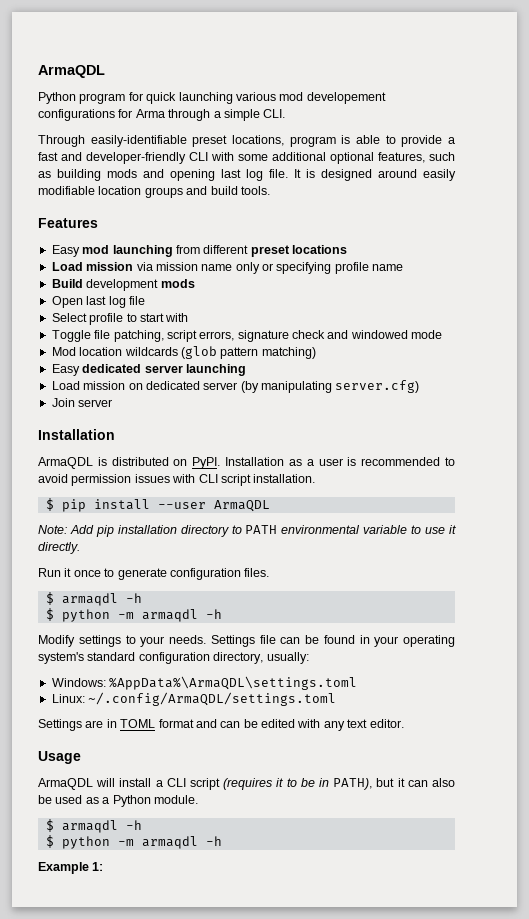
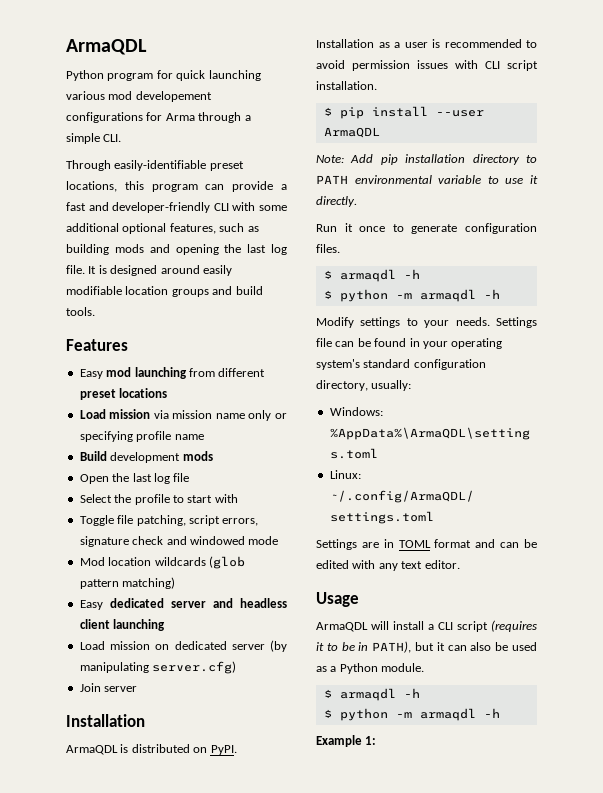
[289,135,396,147] program is able to -> [124,181,225,192] this program can
(215, 175) none -> [224,244,242,253] the
(83, 302) none -> [112,473,130,482] the
(87, 317) none -> [114,494,132,503] the
(183, 369) none -> [212,598,287,608] [79,619,110,629] and headless client

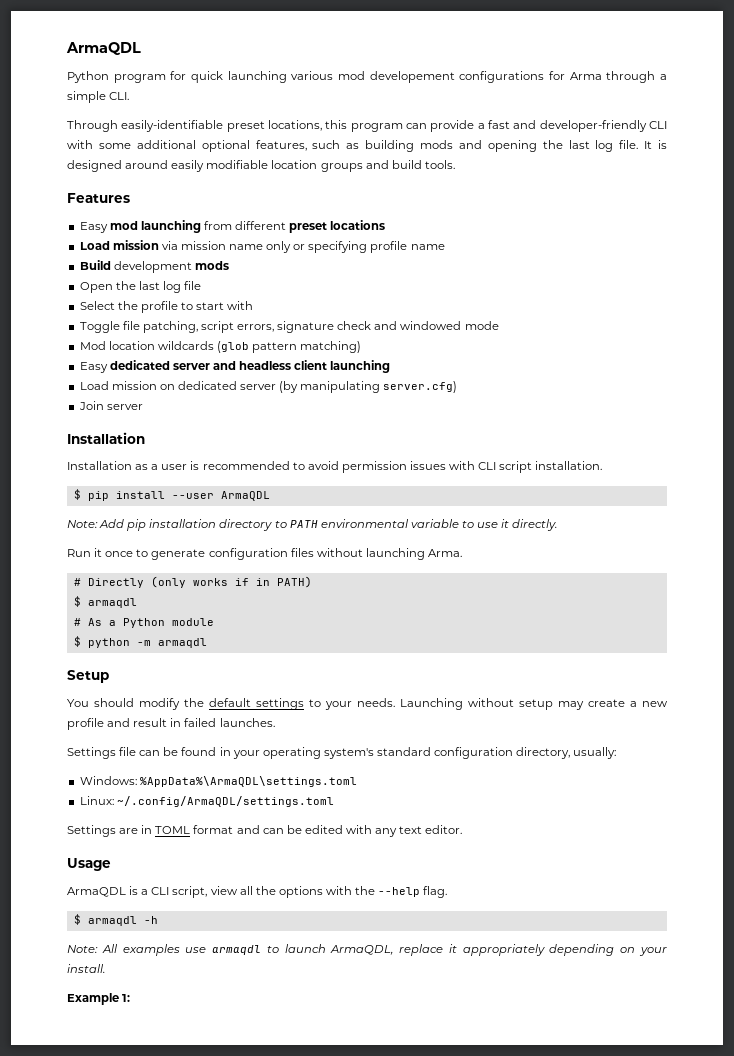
[66,744,237,755] ArmaQDL is distributed on PyPI. -> (145, 438) none
[316,244,340,253] [323,269,420,282] [323,289,500,302] [316,317,490,328] files. // $ armaqdl -h // $ python -m armaqdl -h // Modify settings to your needs. -> [290,548,462,560] [73,576,312,588] [73,596,137,608] [73,618,214,628] [73,636,207,648] [67,670,109,683] [67,698,668,710] [67,718,275,730] files without launching Arma. // # Directly (only works if in PATH) // $ armaqdl // # As a Python module // $ python -m armaqdl // Setup // You should modify the default settings to your needs. Launching without setup may create a new profile and result in failed launches. //
[371,620,537,632] [316,641,537,653] [316,663,425,674] [323,688,420,701] [323,708,500,721] will install a CLI script (requires it to be in PATH), but it can also be used as a Python module. // $ armaqdl -h // $ python -m armaqdl -h -> [129,886,448,898] [73,914,158,926] [67,944,667,956] [67,964,105,973] is a CLI script, view all the options with the --help flag. // $ armaqdl -h // Note: All examples use armaqdl to launch ArmaQDL, replace it appropriately depending on your install.

